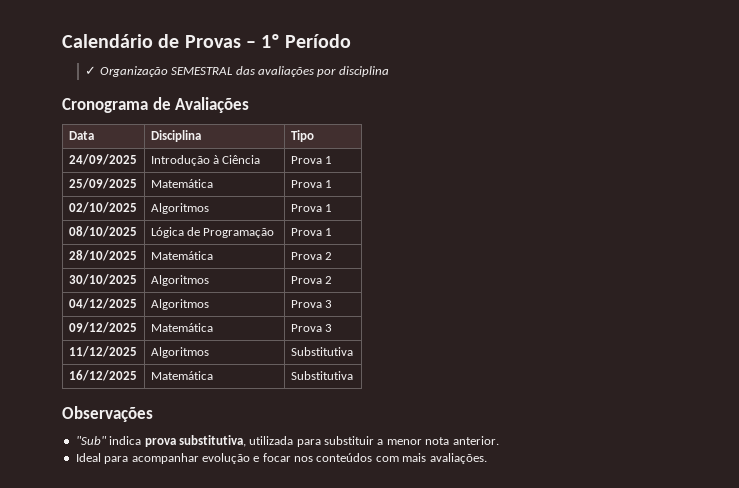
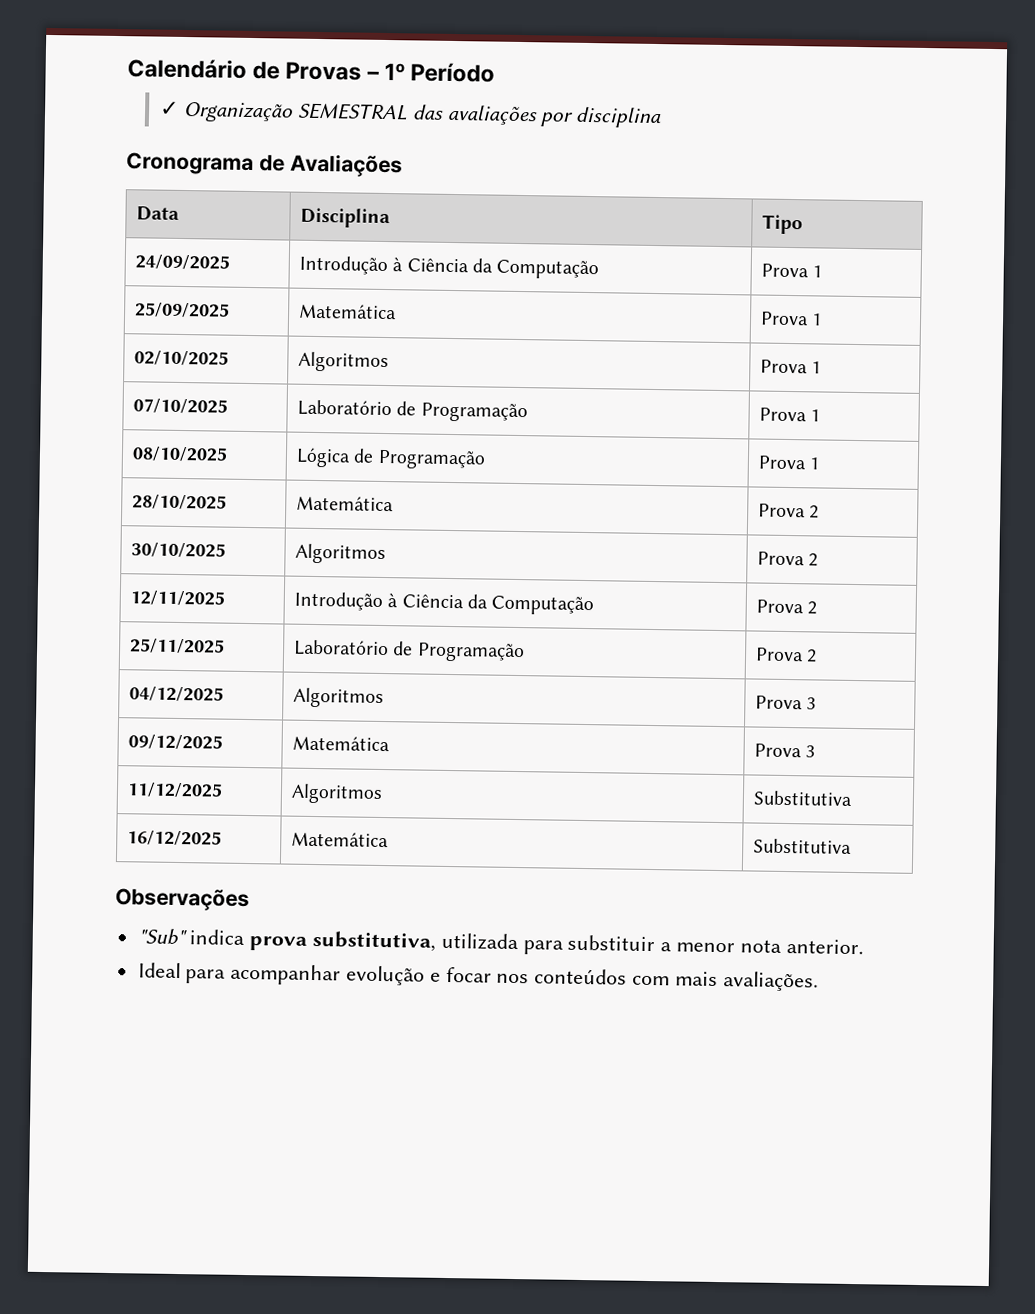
(261, 159) none -> [471,258,600,280] da Computação
(333, 208) none -> [133,398,229,414] [297,399,528,423] [759,407,821,422] // 07/10/2025 | Laboratório de Programação | Prova 1
(333, 280) none -> [130,590,226,606] [294,591,595,616] [756,599,818,615] [130,638,226,654] [294,639,525,663] [755,647,818,663] // 12/11/2025 | Introdução à Ciência da Computação | Prova 2 // 25/11/2025 | Laboratório de Programação | Prova 2

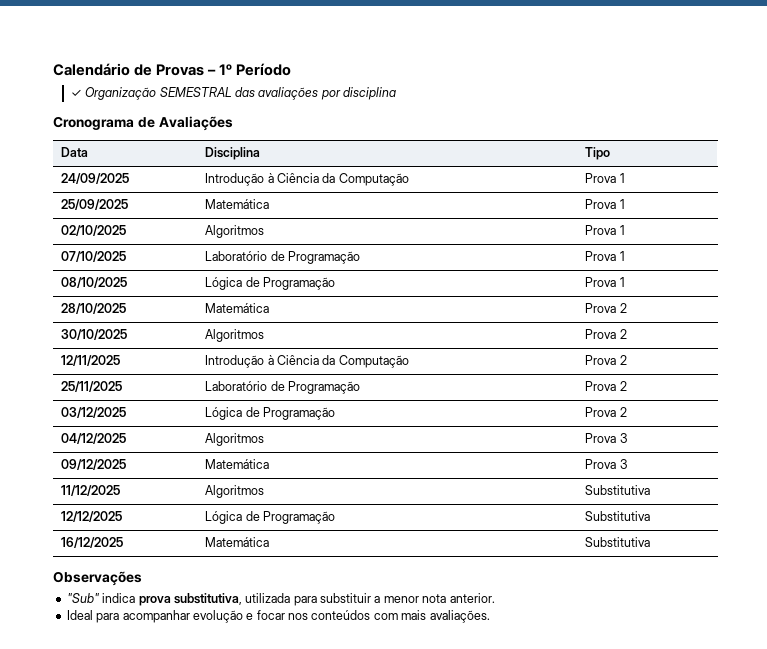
(818, 656) none -> [61,407,127,418] [205,407,335,420] [585,407,627,417] // 03/12/2025 | Lógica de Programação | Prova 2
(854, 798) none -> [61,511,123,522] [205,511,335,524] [585,511,651,521] // 12/12/2025 | Lógica de Programação | Substitutiva

